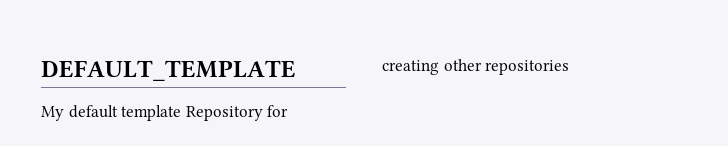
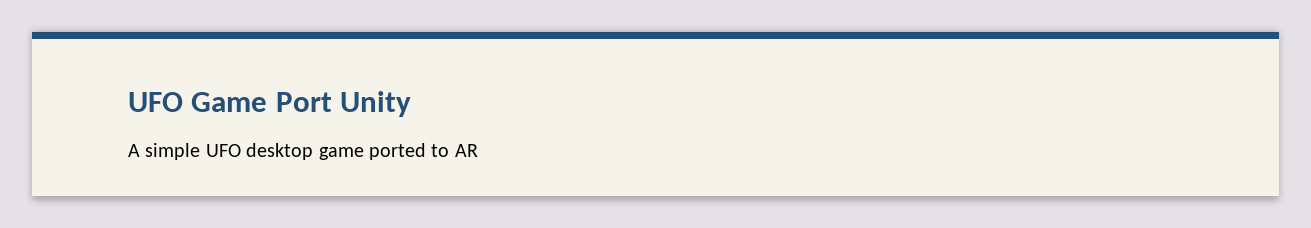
[41,60,296,81] [41,105,289,121] [382,59,570,75] DEFAULT_TEMPLATE // My default template Repository for creating other repositories -> [128,91,412,117] [128,143,478,160] UFO Game Port Unity // A simple UFO desktop game ported to AR

